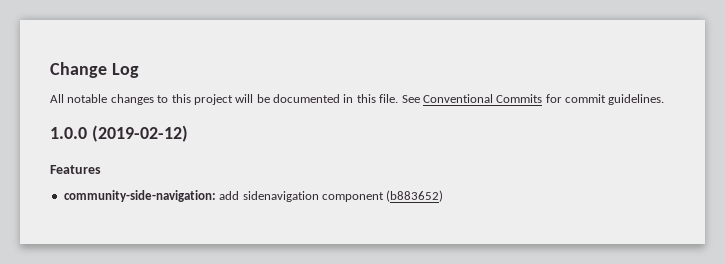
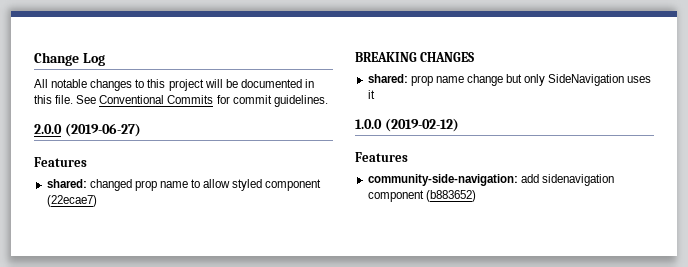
(665, 99) none -> [34,123,141,137] [34,157,87,167] [46,179,322,191] [46,195,97,207] [355,52,475,62] [367,74,652,86] [367,90,375,99] // 2.0.0 (2019-06-27) // Features // shared: changed prop name to allow styled component (22ecae7) // BREAKING CHANGES // shared: prop name change but only SideNavigation uses it

